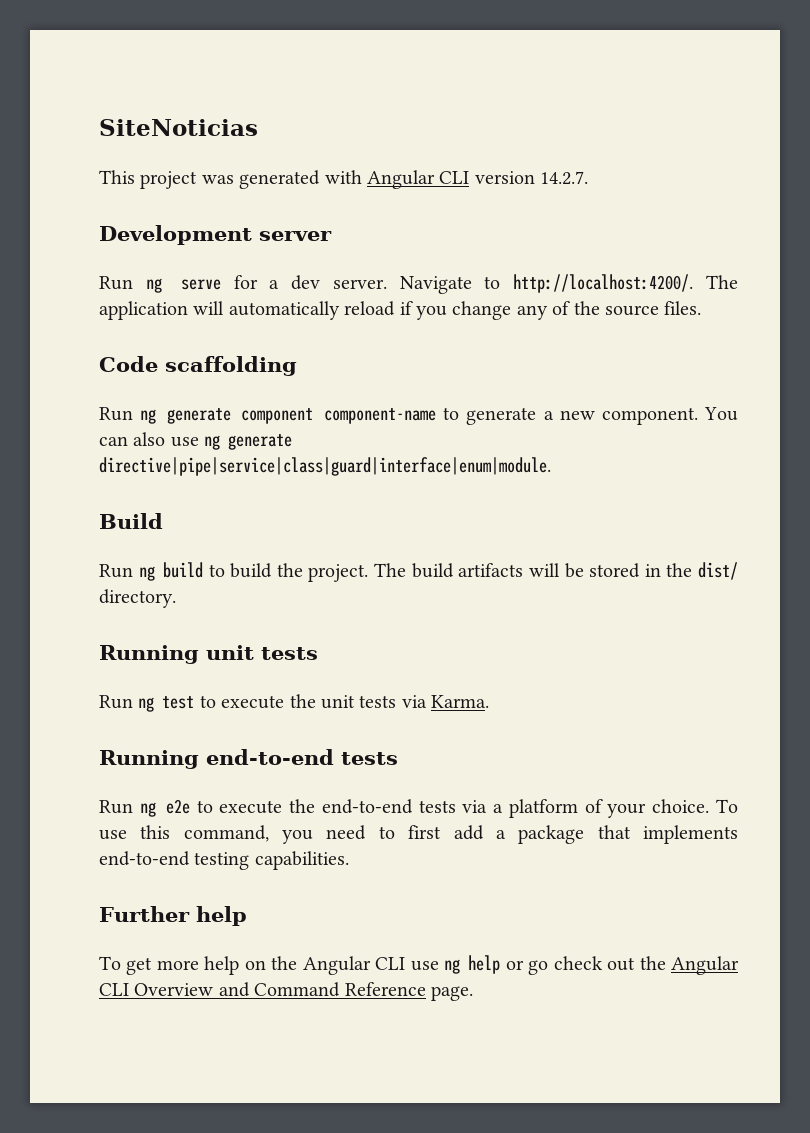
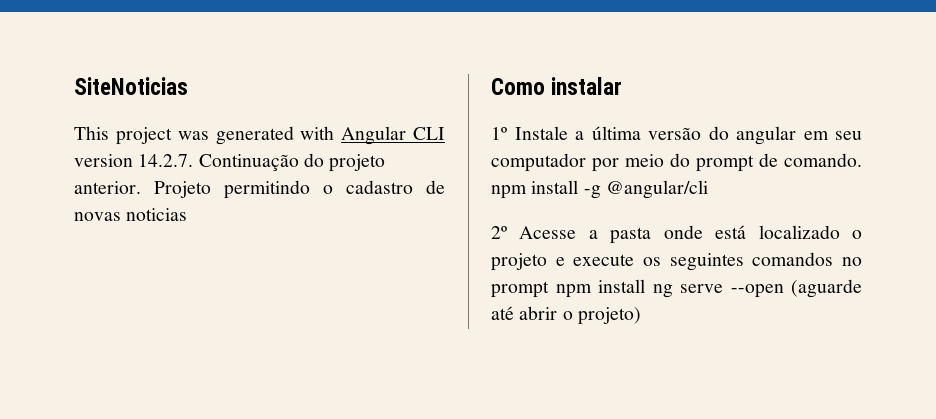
[99,225,332,245] [99,274,738,294] [99,301,702,320] [99,356,297,376] [99,407,739,425] [99,432,293,450] [99,457,551,476] [99,513,163,529] [99,562,738,582] [99,589,176,608] [99,645,318,664] [99,694,490,712] [99,749,398,769] [99,799,738,818] [99,825,739,844] [99,851,349,870] [99,906,247,926] [99,955,739,975] [99,982,473,1001] // Development server // Run ng serve for a dev server. Navigate to http://localhost:4200/. The application will automatically reload if you change any of the source files. // Code scaffolding // Run ng generate component component-name to generate a new component. You can also use ng generate directive|pipe|service|class|guard|interface|enum|module. // Build // Run ng build to build the project. The build artifacts will be stored in the dist/ directory. // Running unit tests // Run ng test to execute the unit tests via Karma. // Running end-to-end tests // Run ng e2e to execute the end-to-end tests via a platform of your choice. To use this command, you need to first add a package that implements end-to-end testing capabilities. // Further help // To get more help on the Angular CLI use ng help or go check out the Angular CLI Overview and Command Reference page. -> [198,153,386,172] [74,180,445,199] [74,208,188,221] [491,77,623,95] [491,126,862,145] [491,153,862,172] [491,180,708,199] [491,225,862,244] [491,252,862,271] [491,279,862,298] [491,306,641,325] Continuação do projeto anterior. Projeto permitindo o cadastro de novas noticias // Como instalar // 1º Instale a última versão do angular em seu computador por meio do prompt de comando. npm install -g @angular/cli // 2º Acesse a pasta onde está localizado o projeto e execute os seguintes comandos no prompt npm install ng serve --open (aguarde até abrir o projeto)

